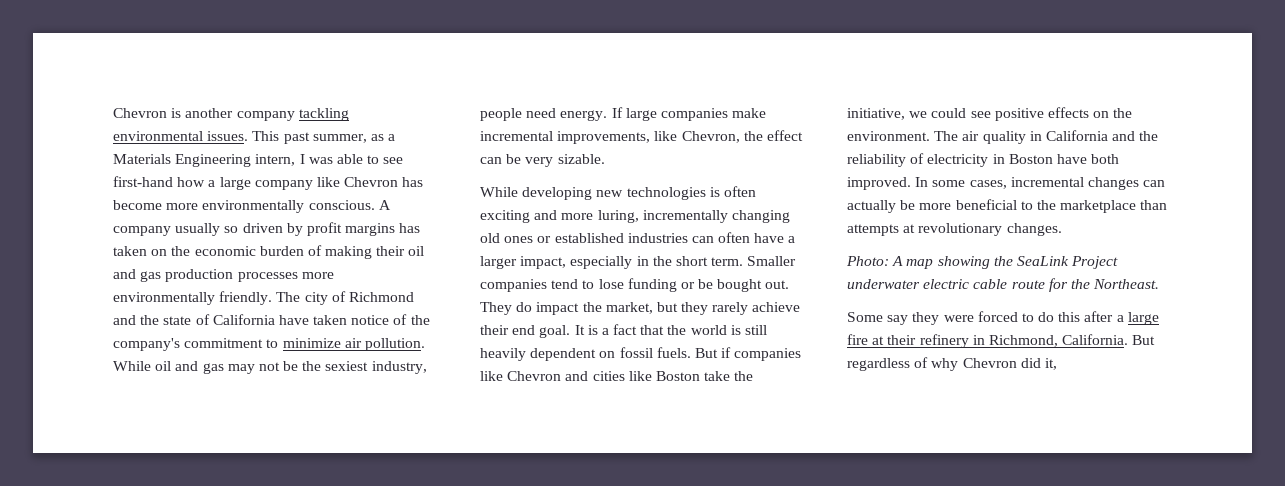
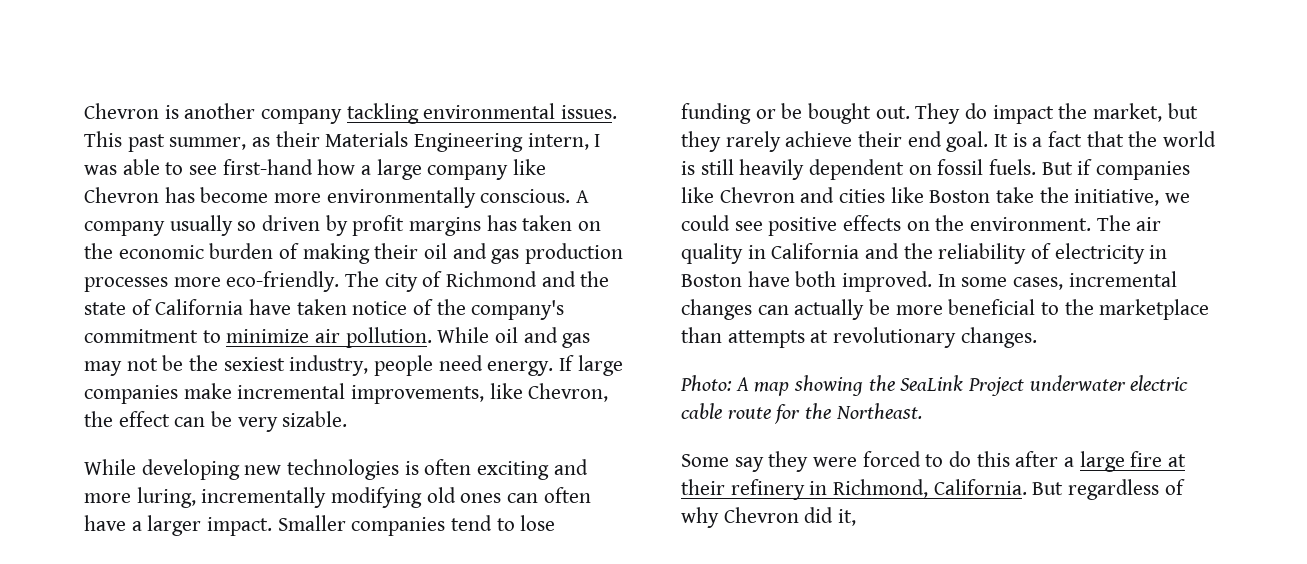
[388,134,396,141] a -> [275,131,320,147] their
[113,291,273,305] environmentally friendly. -> [226,271,340,292] eco-friendly.
[731,210,790,223] changing -> [331,487,423,508] modifying
[537,233,688,243] or established industries -> (502, 498) none
[520,256,744,269] impact, especially in the short term. -> [207,517,273,536] impact.

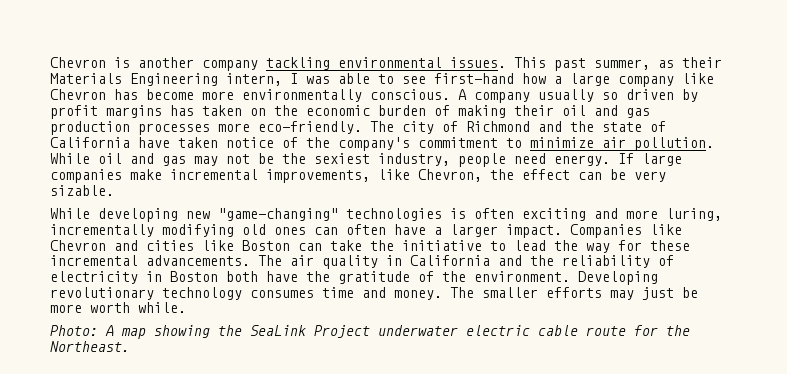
(282, 470) none -> [218,208,338,221] "game-changing"
[277,515,556,536] [681,103,1198,124] [681,131,1217,152] [681,159,1191,180] Smaller companies tend to lose funding or be bought out. They do impact the market, but they rarely achieve their end goal. It is a fact that the world is still heavily dependent on fossil fuels. But if companies -> [570,224,642,238] Companies
(991, 196) none -> [298,243,322,251] can
[1074,189,1191,206] [681,215,1092,236] initiative, we could see positive effects on the environment. -> [402,240,690,253] [50,255,250,266] initiative to lead the way for these incremental advancements.
[747,271,1177,292] [681,299,1210,320] [681,327,1037,348] have both improved. In some cases, incremental changes can actually be more beneficial to the marketplace than attempts at revolutionary changes. -> [226,271,658,285] [50,287,698,300] [50,302,186,313] both have the gratitude of the environment. Developing revolutionary technology consumes time and money. The smaller efforts may just be more worth while.
[681,451,1187,472] [681,479,1185,500] [681,507,857,528] // Some say they were forced to do this after a large fire at their refinery in Richmond, California. But regardless of why Chevron did it, -> (130, 346) none

